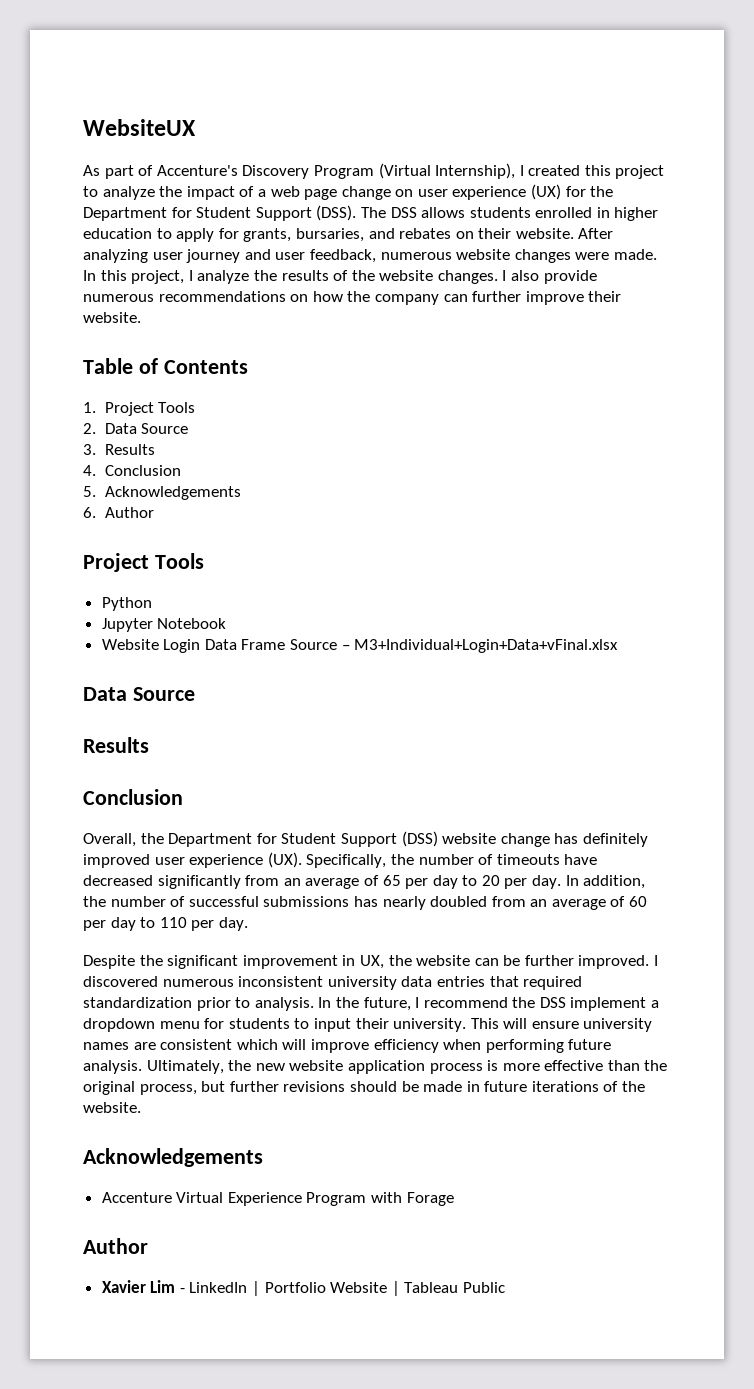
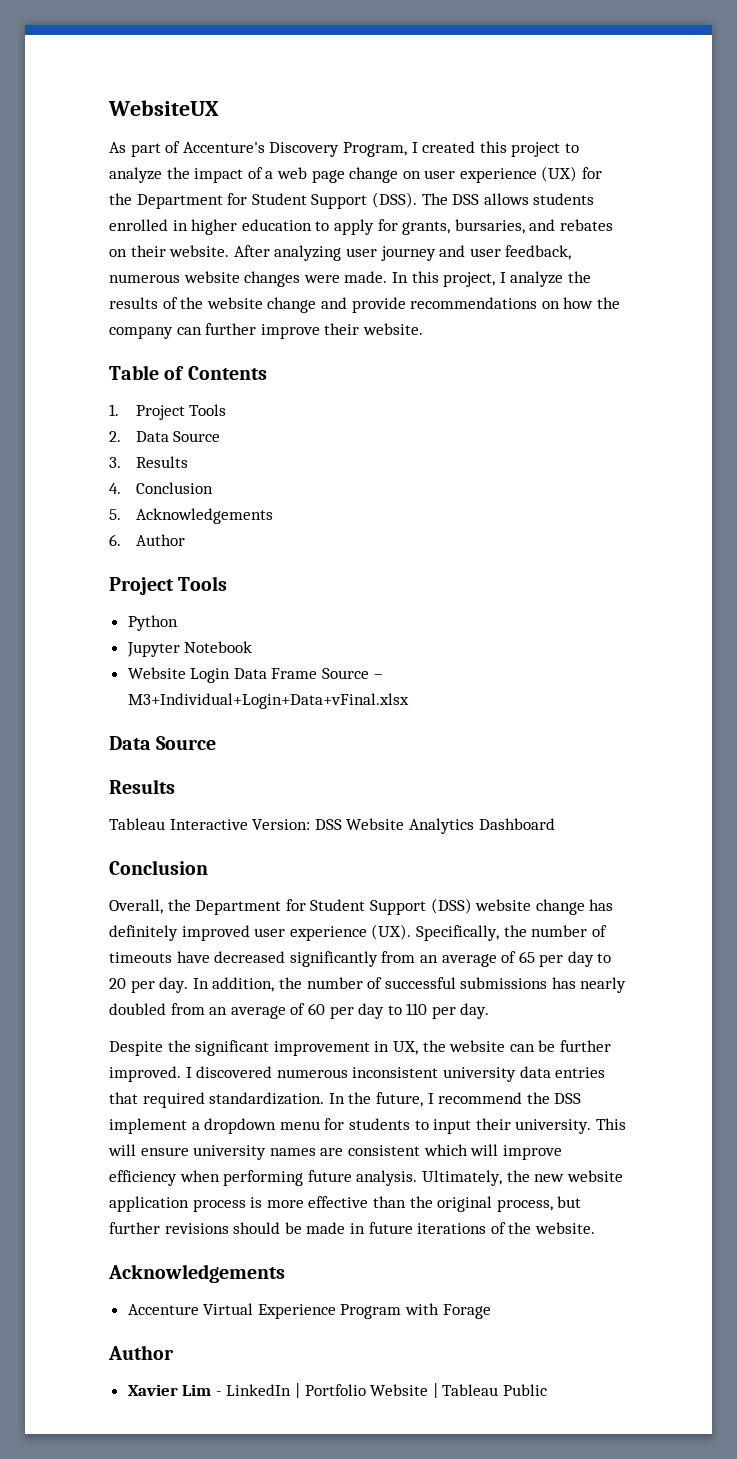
[313,163,516,179] Program (Virtual Internship), -> [342,142,407,157] Program,
[437,270,597,284] [83,294,154,302] changes. I also provide numerous -> [267,297,406,313] change and provide
(149, 745) none -> [109,818,555,834] // Tableau Interactive Version: DSS Website Analytics Dashboard
[83,997,314,1011] standardization prior to analysis. -> [209,1092,325,1105] standardization.

